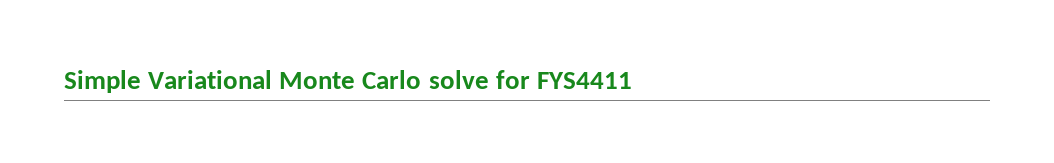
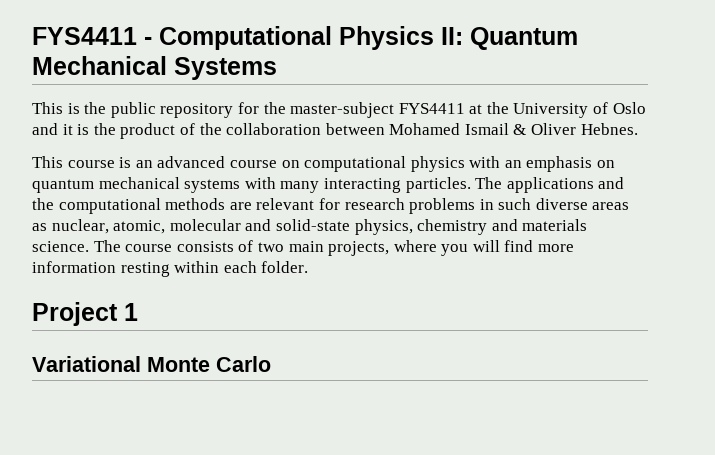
[64,70,632,93] Simple Variational Monte Carlo solve for FYS4411 -> [32,26,578,50] [32,56,277,80] [32,102,646,118] [32,123,638,139] [32,156,616,172] [32,177,625,193] [32,198,630,214] [32,219,588,235] [32,240,575,256] [32,261,309,277] [32,302,138,326] [32,356,271,372] FYS4411 - Computational Physics II: Quantum Mechanical Systems // This is the public repository for the master-subject FYS4411 at the University of Oslo and it is the product of the collaboration between Mohamed Ismail & Oliver Hebnes. // This course is an advanced course on computational physics with an emphasis on quantum mechanical systems with many interacting particles. The applications and the computational methods are relevant for research problems in such diverse areas as nuclear, atomic, molecular and solid-state physics, chemistry and materials science. The course consists of two main projects, where you will find more information resting within each folder. // Project 1 // Variational Monte Carlo

